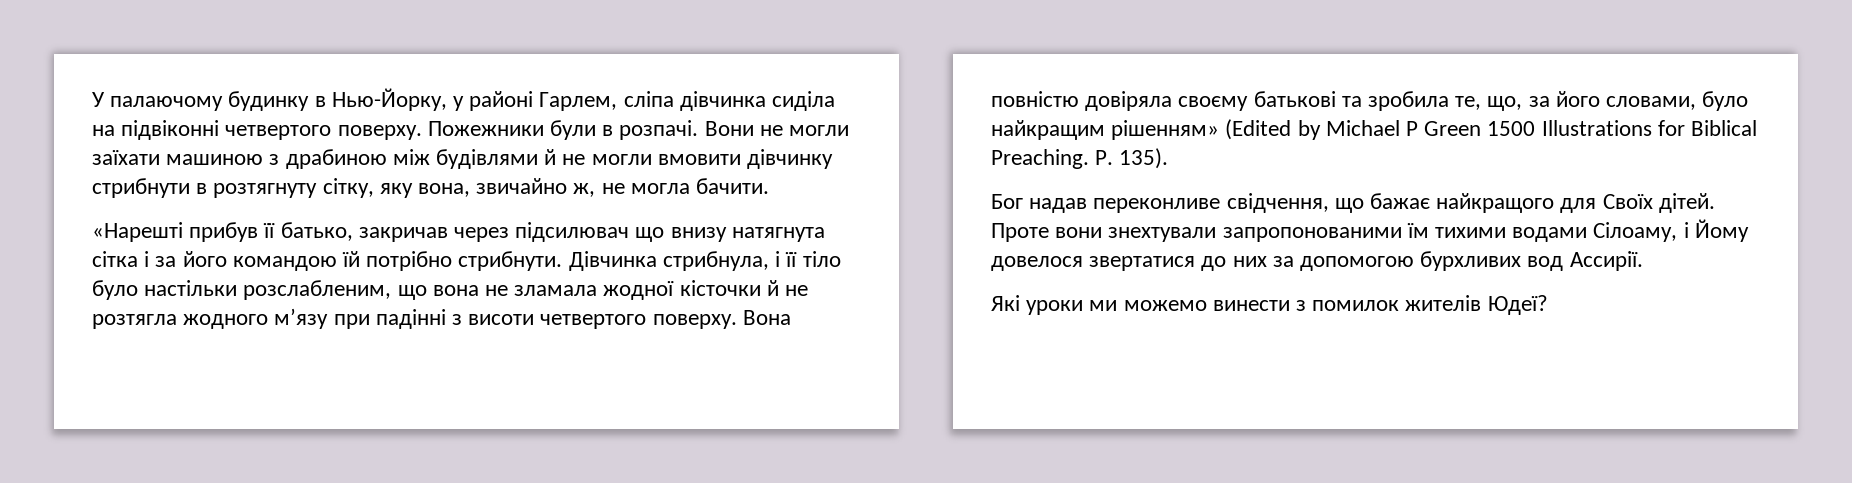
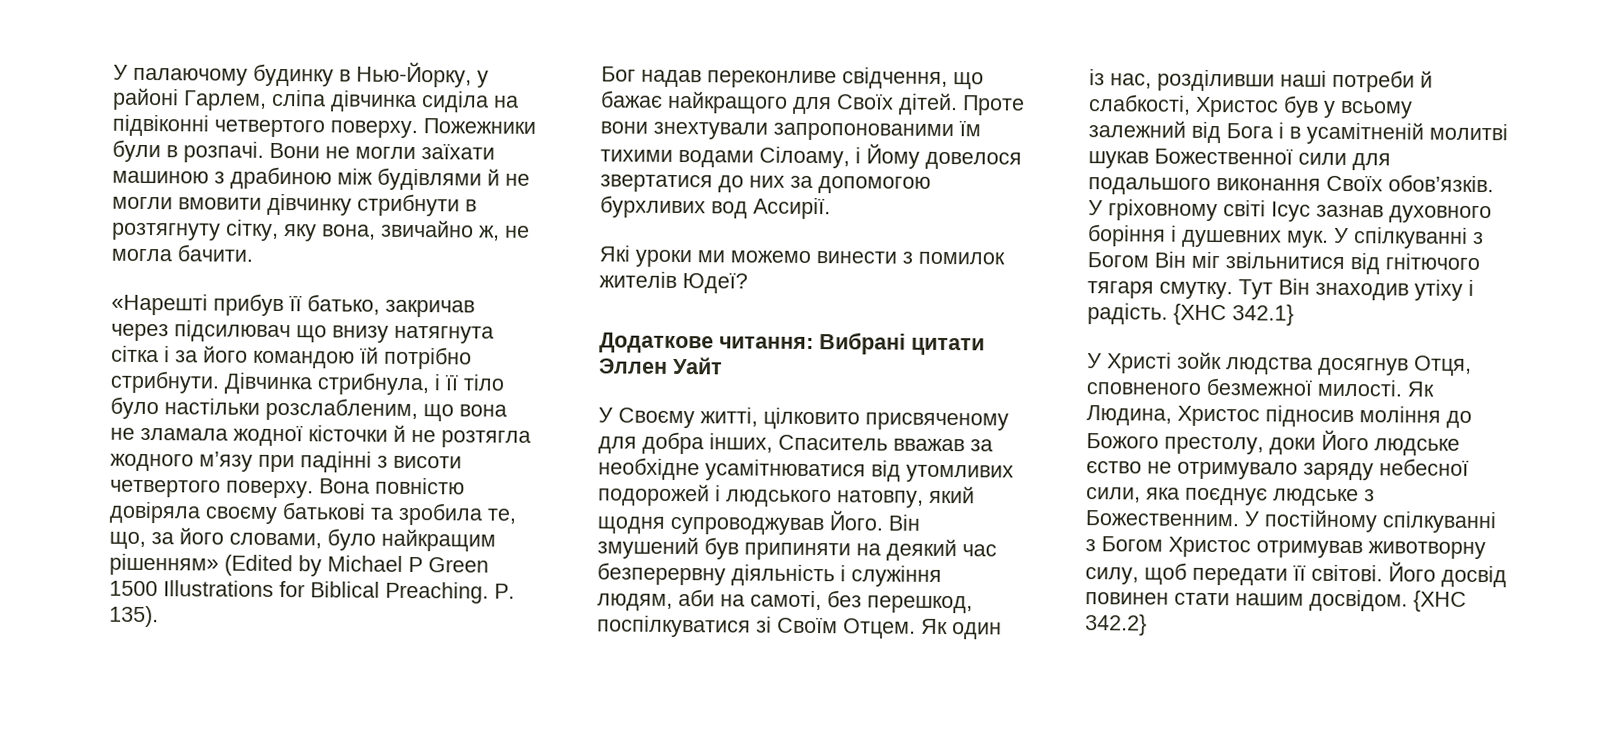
(1548, 305) none -> [599,332,985,356] [599,356,723,375] [598,407,1009,431] [598,431,993,455] [598,457,1014,483] [598,483,975,508] [597,510,920,536] [597,536,997,562] [597,562,942,587] [597,589,973,614] [597,615,1002,640] [1089,69,1433,93] [1088,94,1413,119] [1088,120,1508,145] [1088,147,1391,171] [1088,174,1494,195] [1088,199,1492,224] [1087,224,1484,249] [1087,251,1480,275] [1087,278,1474,301] [1087,303,1294,326] [1087,351,1472,376] [1086,377,1434,397] [1086,405,1472,428] [1086,429,1460,456] [1086,458,1469,481] [1086,487,1375,507] [1085,509,1496,534] [1085,536,1486,560] [1085,561,1507,588] [1085,589,1467,612] [1085,614,1147,636] // Додаткове читання: Вибрані цитати Эллен Уайт // У Своєму житті, цілковито присвяченому для добра інших, Спаситель вважав за необхідне усамітнюватися від утомливих подорожей і людського натовпу, який щодня супроводжував Його. Він змушений був припиняти на деякий час безперервну діяльність і служіння людям, аби на самоті, без перешкод, поспілкуватися зі Своїм Отцем. Як один із нас, розділивши наші потреби й слабкості, Христос був у всьому залежний від Бога і в усамітненій молитві шукав Божественної сили для подальшого виконання Своїх обов’язків. У гріховному світі Ісус зазнав духовного боріння і душевних мук. У спілкуванні з Богом Він міг звільнитися від гнітючого тягаря смутку. Тут Він знаходив утіху і радість. {ХНС 342.1} // У Христі зойк людства досягнув Отця, сповненого безмежної милості. Як Людина, Христос підносив моління до Божого престолу, доки Його людське єство не отримувало заряду небесної сили, яка поєднує людське з Божественним. У постійному спілкуванні з Богом Христос отримував животворну силу, щоб передати її світові. Його досвід повинен стати нашим досвідом. {ХНС 342.2}

